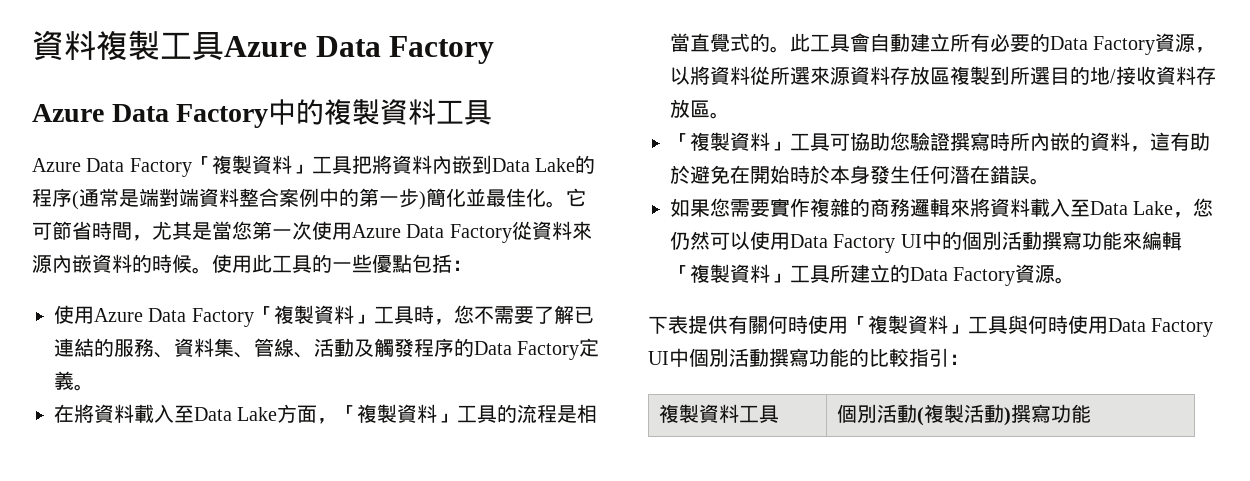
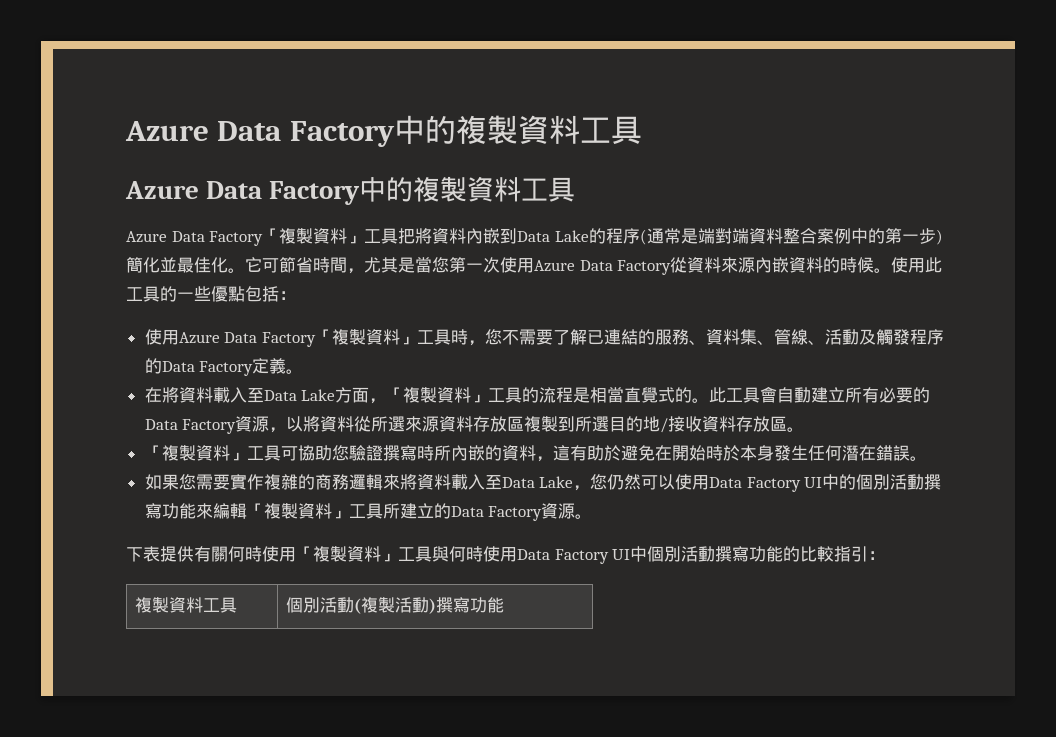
[32,30,495,64] 資料複製工具Azure Data Factory -> [125,115,642,147] Azure Data Factory中的複製資料工具

